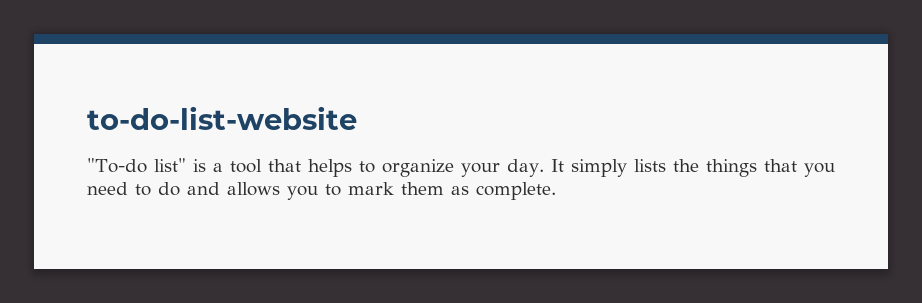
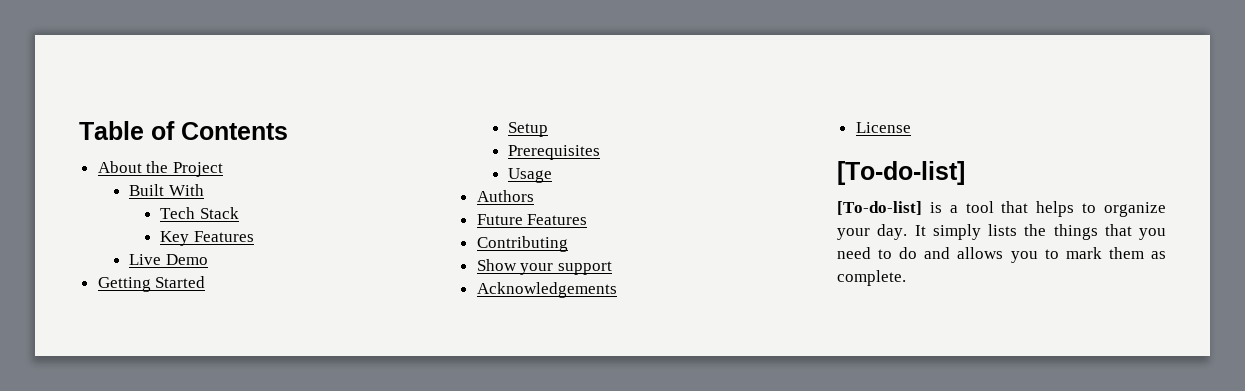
[87,106,357,130] [87,158,186,173] to-do-list-website // "To-do list" -> [79,121,288,140] [97,161,223,177] [128,184,204,196] [160,207,239,219] [160,231,254,246] [128,254,208,265] [97,276,206,292] [507,122,548,137] [507,145,600,160] [507,168,552,183] [476,190,534,202] [476,214,588,225] [476,236,568,252] [476,259,612,275] [476,282,617,298] [855,122,911,133] [837,161,965,185] [837,201,922,215] Table of Contents // About the Project // Built With // Tech Stack // Key Features // Live Demo // Getting Started // Setup // Prerequisites // Usage // Authors // Future Features // Contributing // Show your support // Acknowledgements // License // [To-do-list] // [To-do-list]

